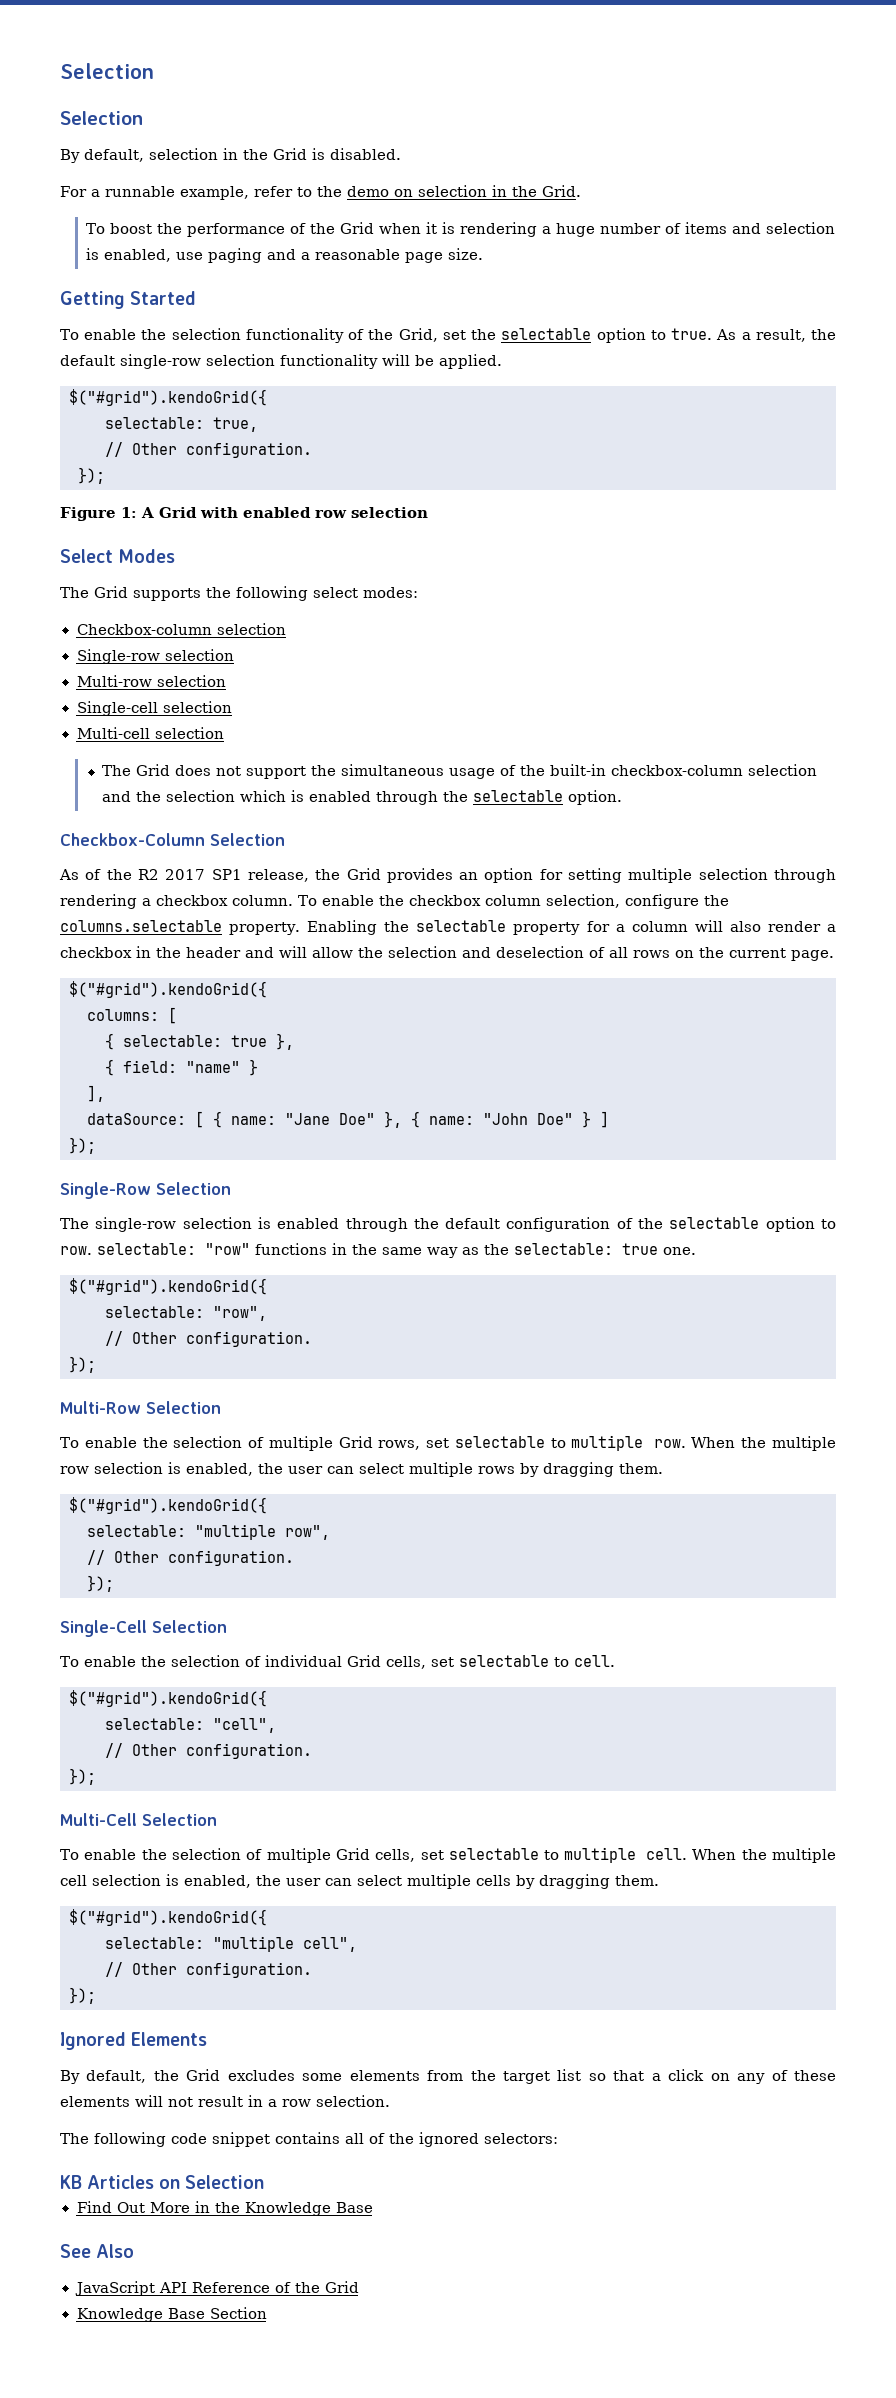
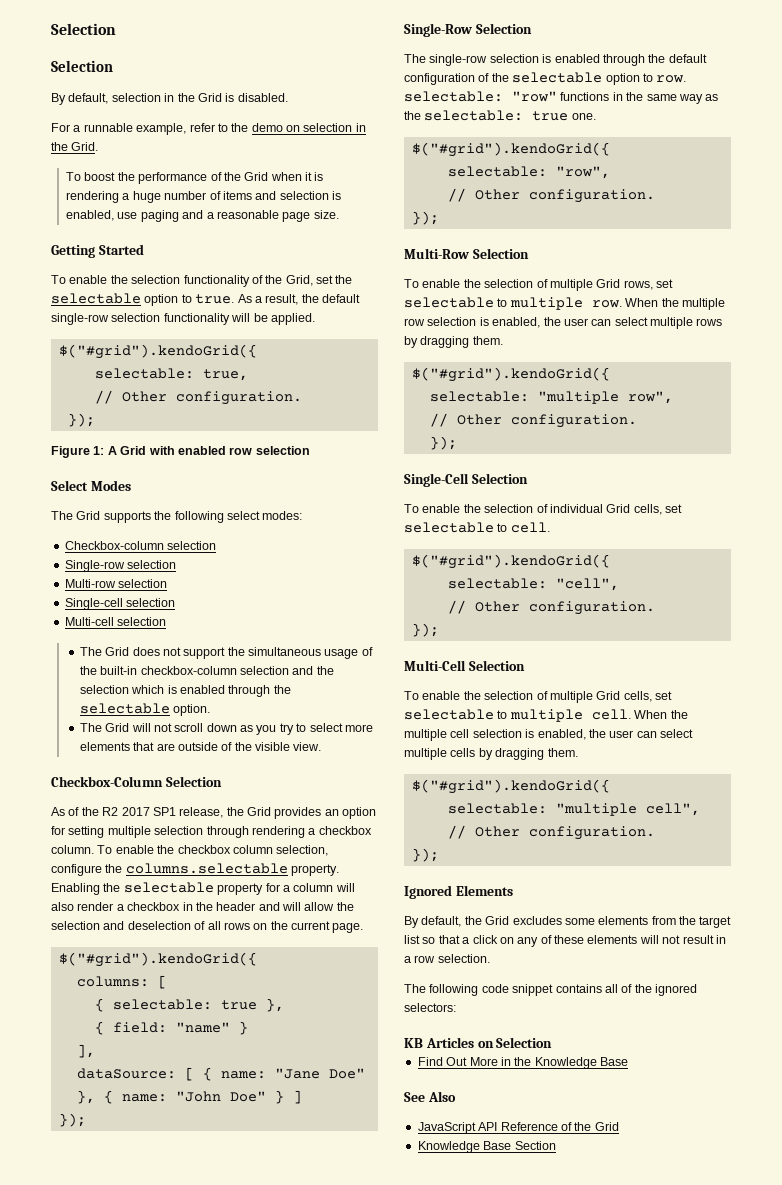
(623, 797) none -> [79,723,373,735] [79,742,322,751] // The Grid will not scroll down as you try to select more elements that are outside of the visible view.

